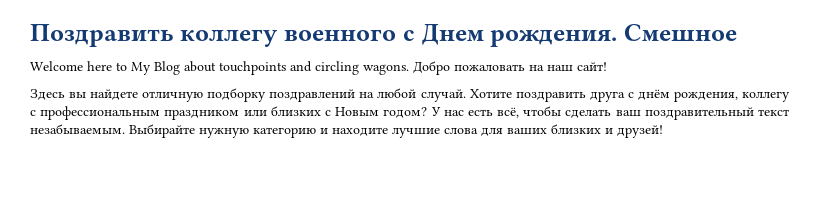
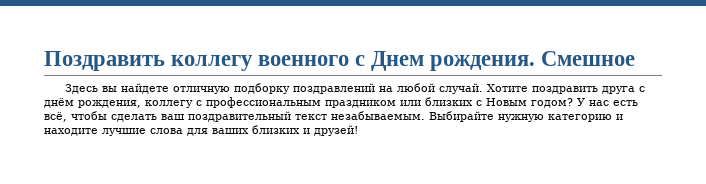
[30,61,607,75] // Welcome here to My Blog about touchpoints and circling wagons. Добро пожаловать на наш сайт! -> (636, 58) none

